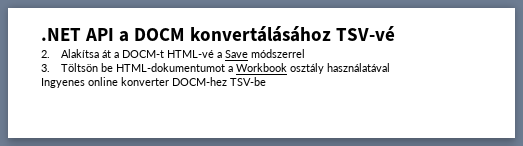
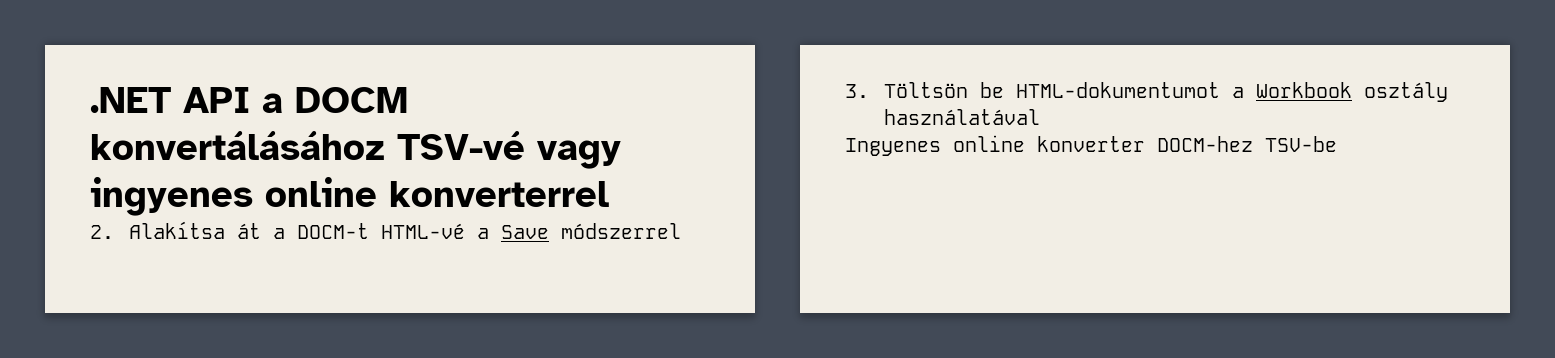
(395, 33) none -> [537,140,621,169] [90,177,609,216] vagy ingyenes online konverterrel

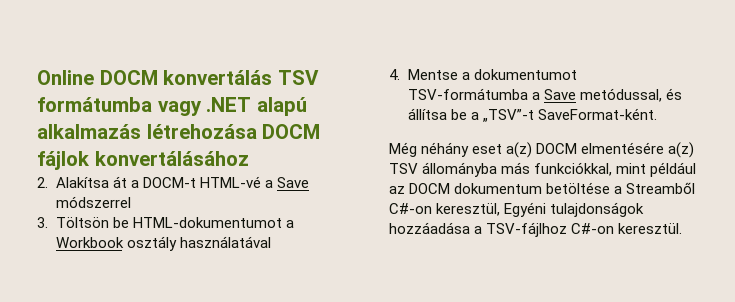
[90,87,408,113] [90,131,621,169] [90,177,609,216] .NET API a DOCM konvertálásához TSV-vé vagy ingyenes online konverterrel -> [37,70,319,85] [37,97,307,116] [37,124,321,139] [37,151,249,170] Online DOCM konvertálás TSV formátumba vagy .NET alapú alkalmazás létrehozása DOCM fájlok konvertálásához
[845,135,1337,156] Ingyenes online konverter DOCM-hez TSV-be -> [389,69,577,80] [407,88,682,102] [407,108,657,122] [389,142,695,158] [389,162,697,177] [389,182,696,194] [389,202,645,217] [389,222,683,237] 4. Mentse a dokumentumot TSV-formátumba a Save metódussal, és állítsa be a „TSV”-t SaveFormat-ként. // Még néhány eset a(z) DOCM elmentésére a(z) TSV állományba más funkciókkal, mint például az DOCM dokumentum betöltése a Streamből C#-on keresztül, Egyéni tulajdonságok hozzáadása a TSV-fájlhoz C#-on keresztül.

